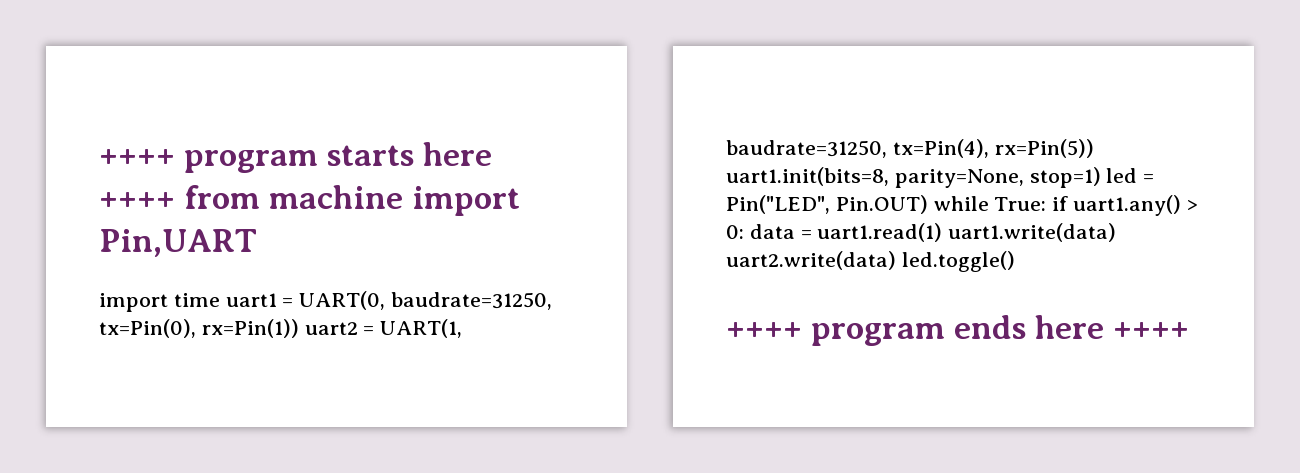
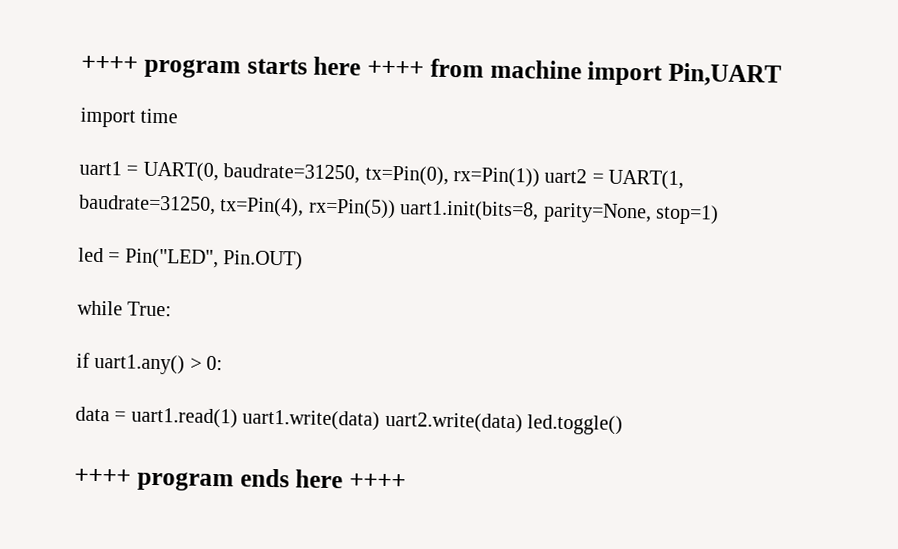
(220, 300) none -> (179, 116) //
(1101, 177) none -> (719, 214) //
(928, 204) none -> (304, 260) //
(1047, 204) none -> (173, 309) //
(744, 232) none -> (224, 363) //

